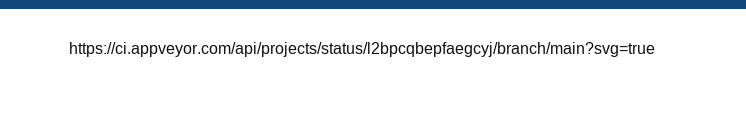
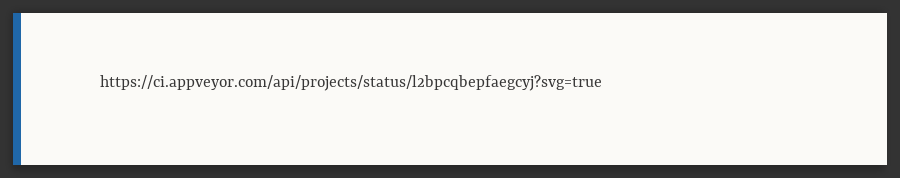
[69,42,655,57] https://ci.appveyor.com/api/projects/status/l2bpcqbepfaegcyj/branch/main?svg=true -> [100,75,602,91] https://ci.appveyor.com/api/projects/status/l2bpcqbepfaegcyj?svg=true

